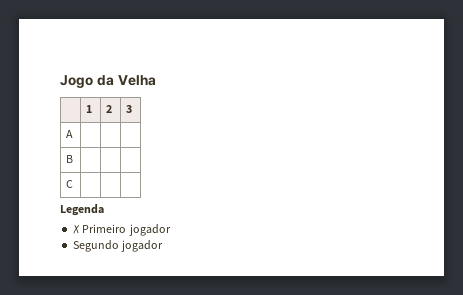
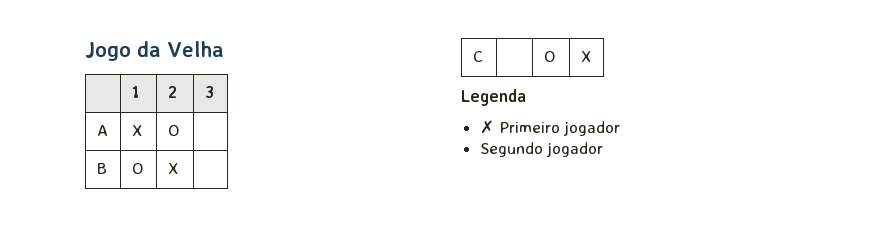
(74, 134) | -> [131,125,142,136] [167,125,180,136] X | O
(74, 159) | -> [131,163,144,174] [167,163,178,174] O | X
(74, 184) | -> [543,51,556,62] [580,51,591,62] O | X

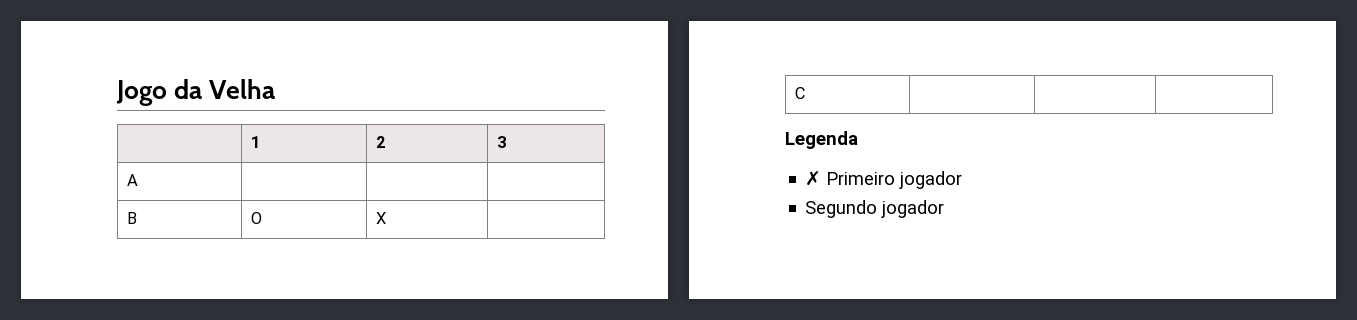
[131,125,142,136] [167,125,180,136] X | O -> (139, 180) |
[543,51,556,62] [580,51,591,62] O | X -> (806, 93) |

